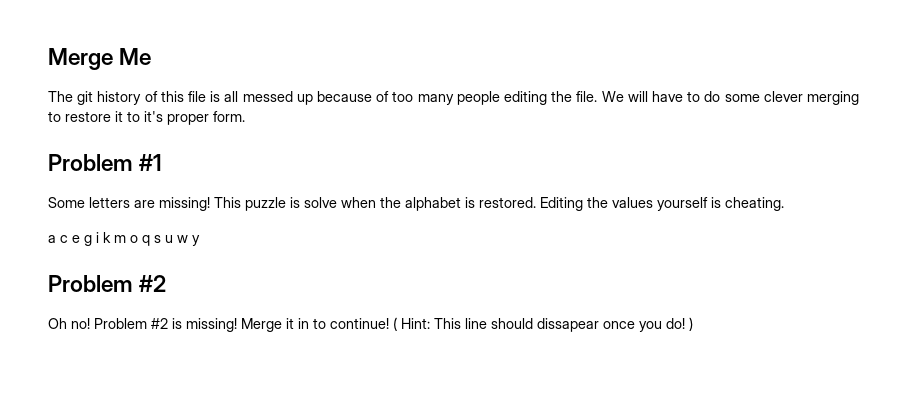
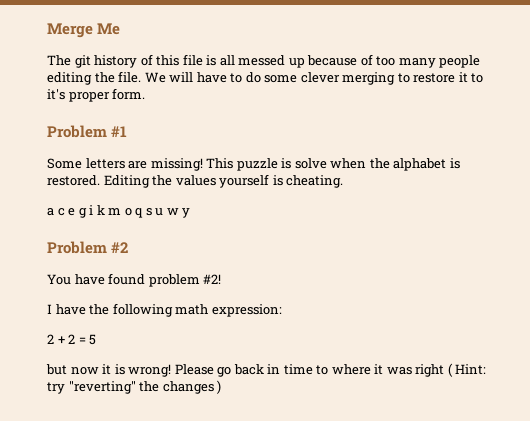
[48,317,685,332] Oh no! Problem #2 is missing! Merge it in to continue! ( Hint: This line should dissapear once you do! -> [47,273,222,287] [47,303,282,317] [47,334,97,345] [46,363,487,377] [47,381,214,394] You have found problem #2! // I have the following math expression: // 2 + 2 = 5 // but now it is wrong! Please go back in time to where it was right ( Hint: try "reverting" the changes

